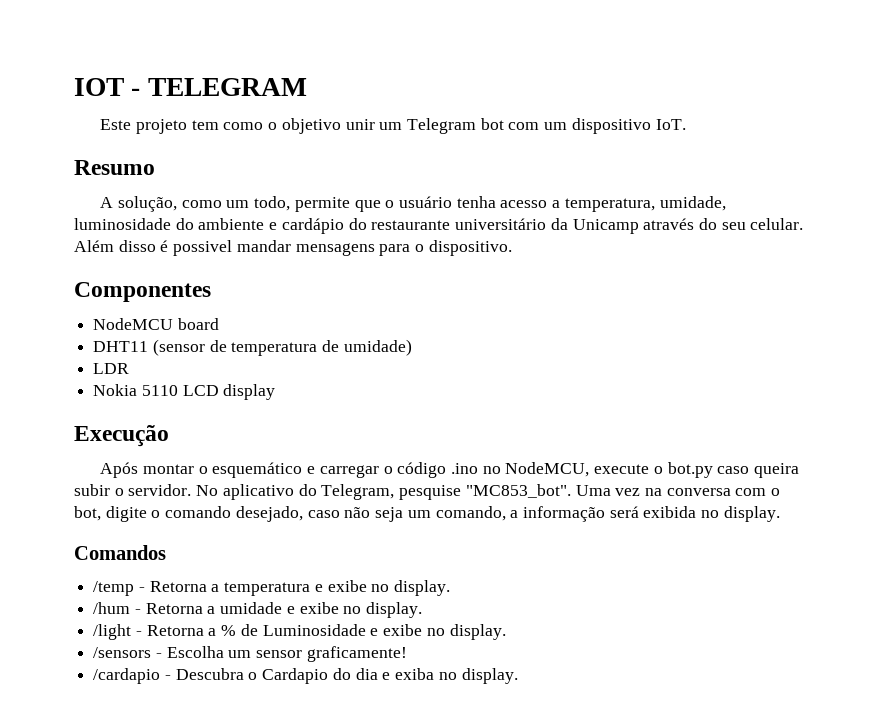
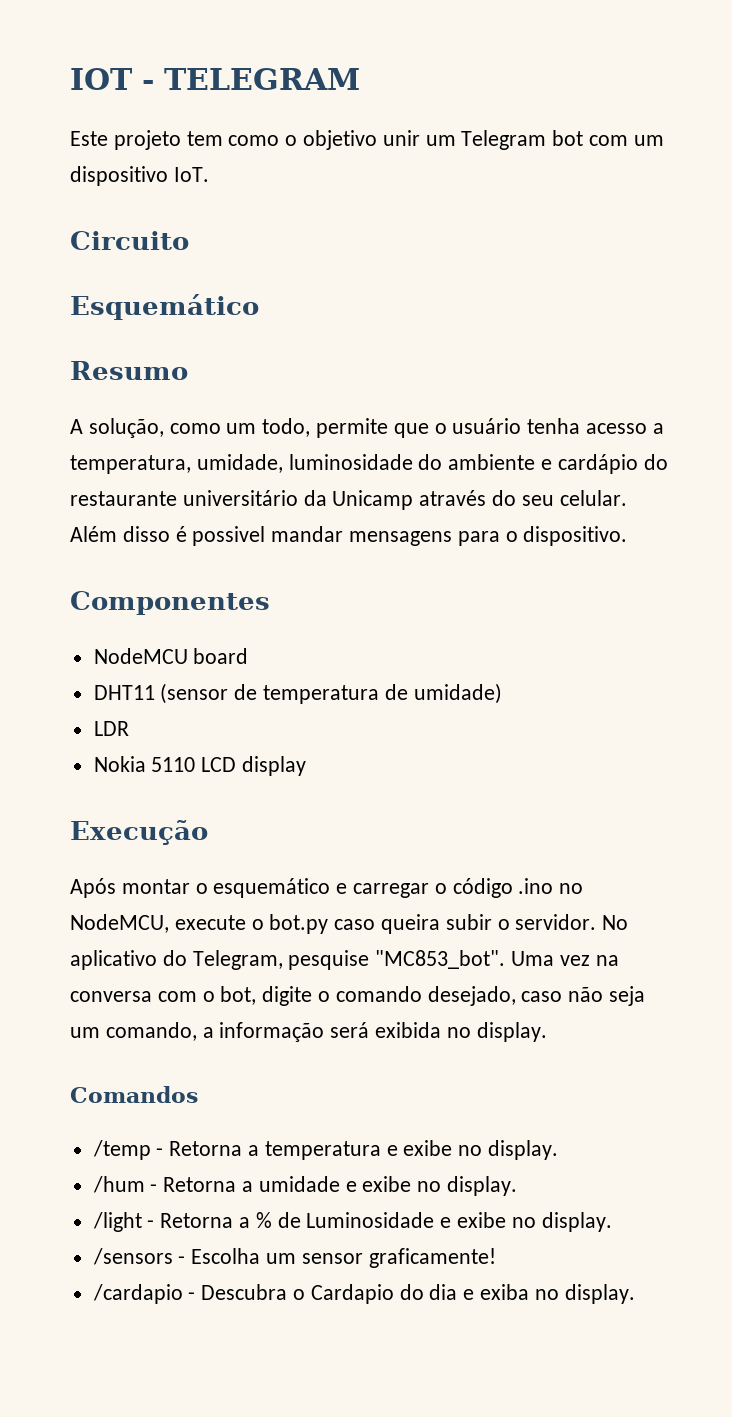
(686, 124) none -> [70,231,189,250] [70,294,259,320] // Circuito // Esquemático

